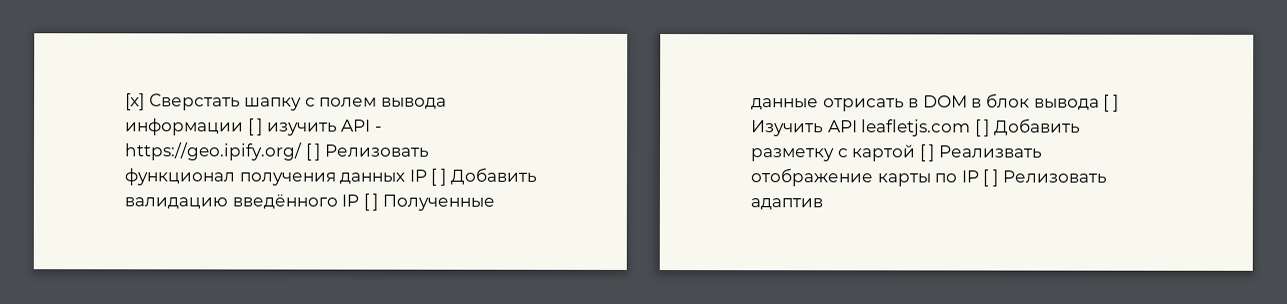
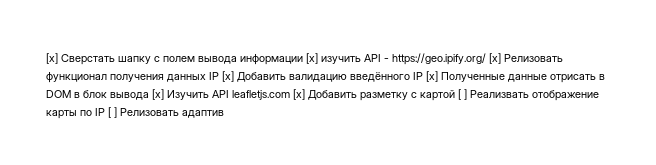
[247,118,264,136] [ ] -> [306,53,318,64] [x]
[304,143,322,161] [ ] -> [489,53,501,64] [x]
[430,168,446,186] [ ] -> [222,71,234,82] [x]
[362,193,379,211] [ ] -> [426,71,438,82] [x]
[1103,94,1119,112] [ ] -> [152,89,164,100] [x]
[974,119,991,137] [ ] -> [293,89,305,100] [x]

